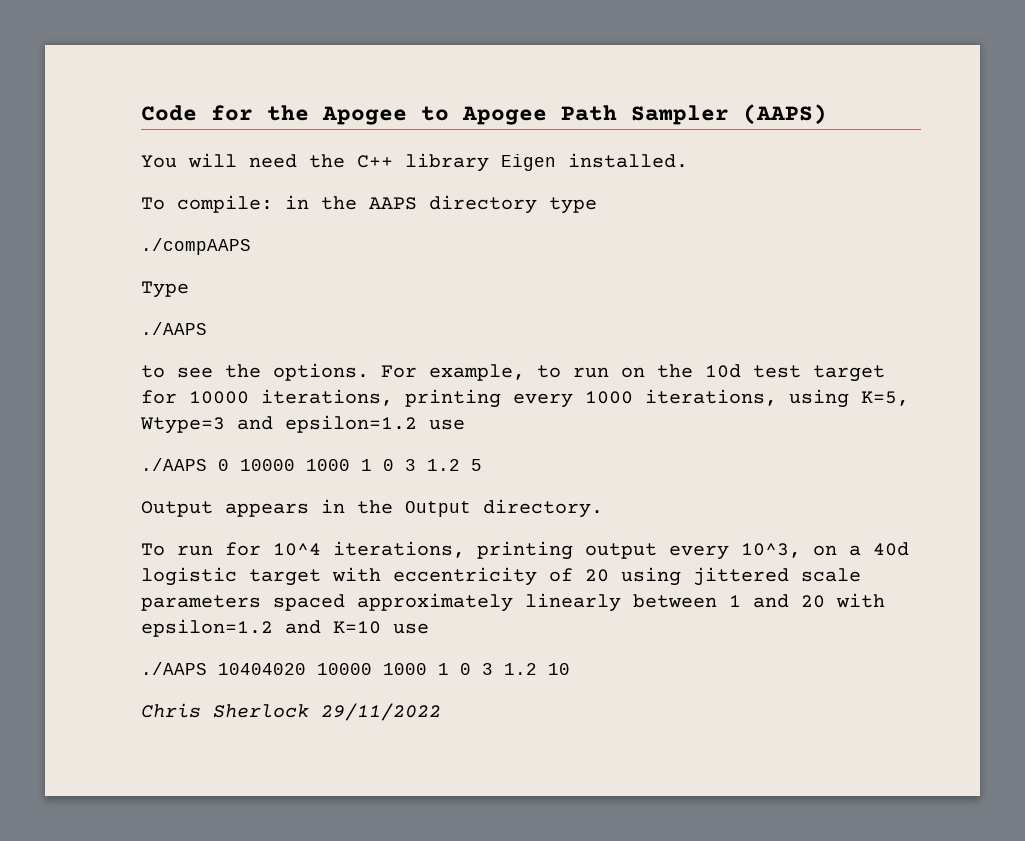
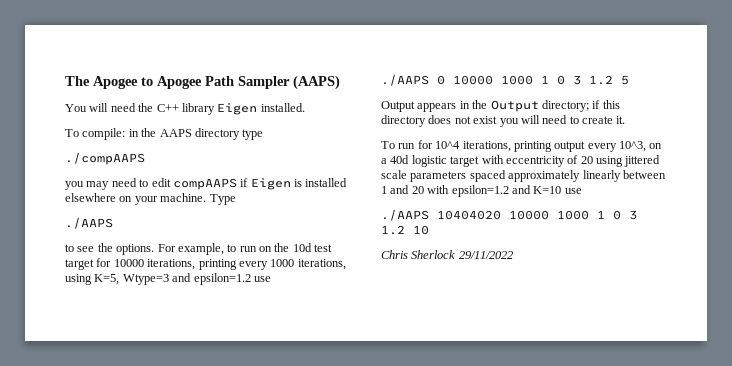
[141,105,309,121] Code for the -> [65,76,90,86] The
(251, 246) none -> [65,178,348,190] [65,193,207,205] you may need to edit compAAPS if Eigen is installed elsewhere on your machine.
[483,499,603,518] directory. -> [541,100,620,112] [381,115,626,127] directory; if this directory does not exist you will need to create it.

